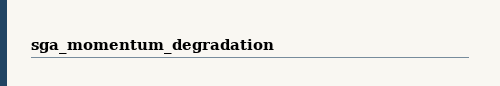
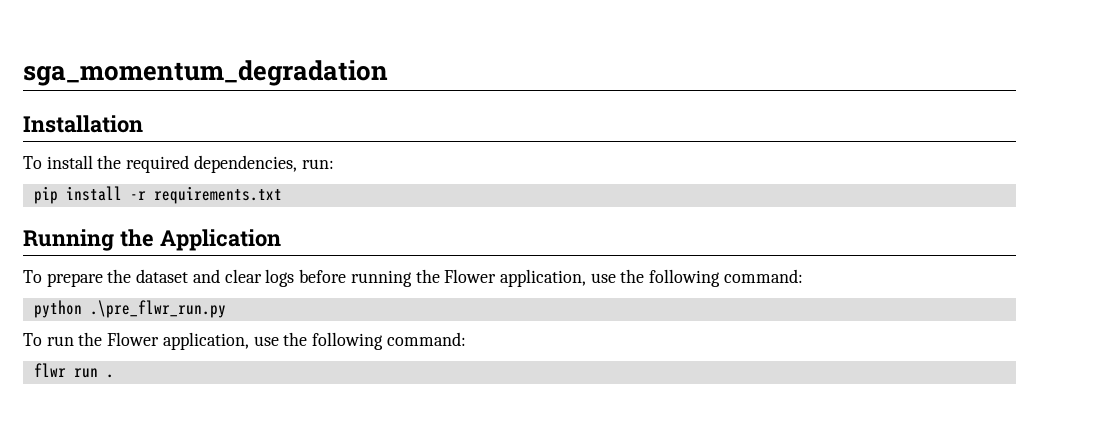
(274, 46) none -> [23,115,143,133] [23,155,334,173] [33,186,282,204] [23,229,281,251] [23,269,803,287] [33,300,226,318] [23,332,466,350] [33,363,114,378] // Installation // To install the required dependencies, run: // pip install -r requirements.txt // Running the Application // To prepare the dataset and clear logs before running the Flower application, use the following command: // python .\pre_flwr_run.py // To run the Flower application, use the following command: // flwr run .

